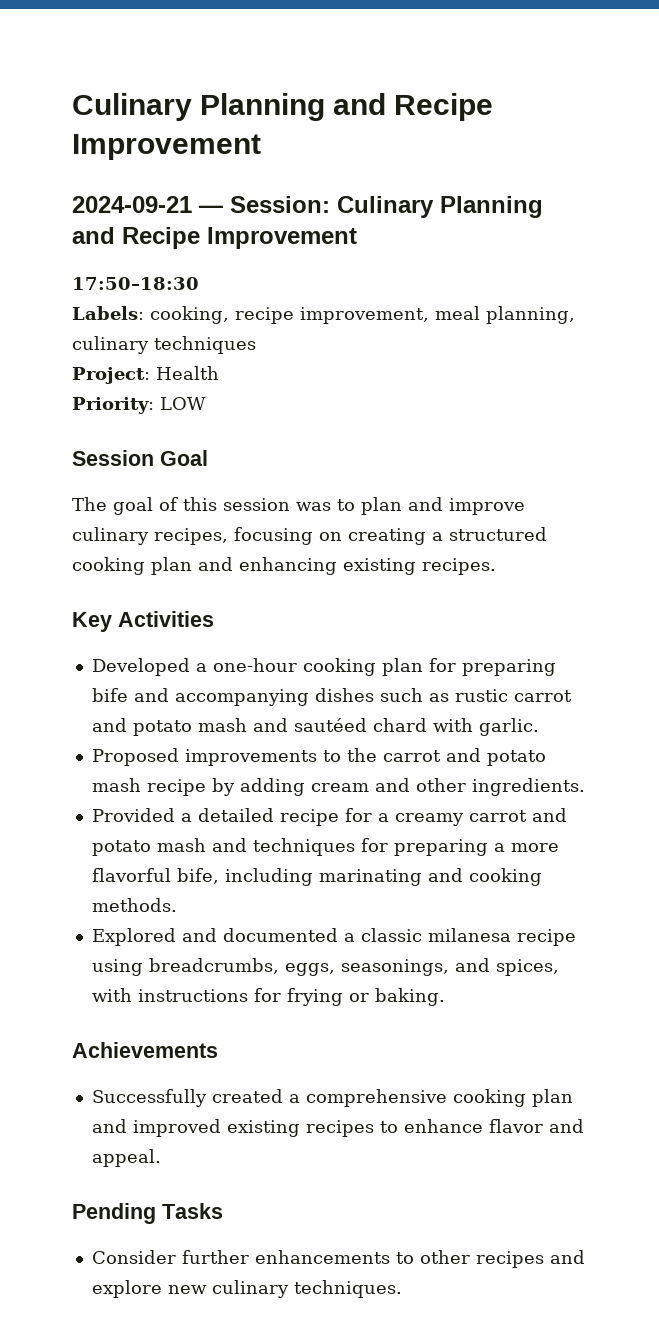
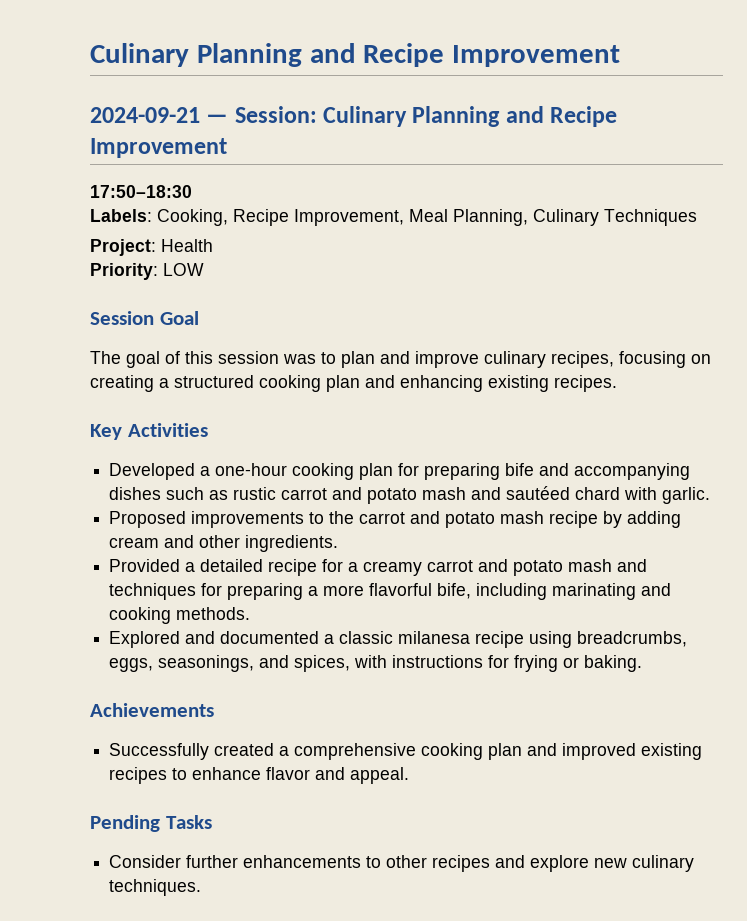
[150,306,575,324] [72,336,256,354] cooking, recipe improvement, meal planning, culinary techniques -> [157,209,697,226] Cooking, Recipe Improvement, Meal Planning, Culinary Techniques

